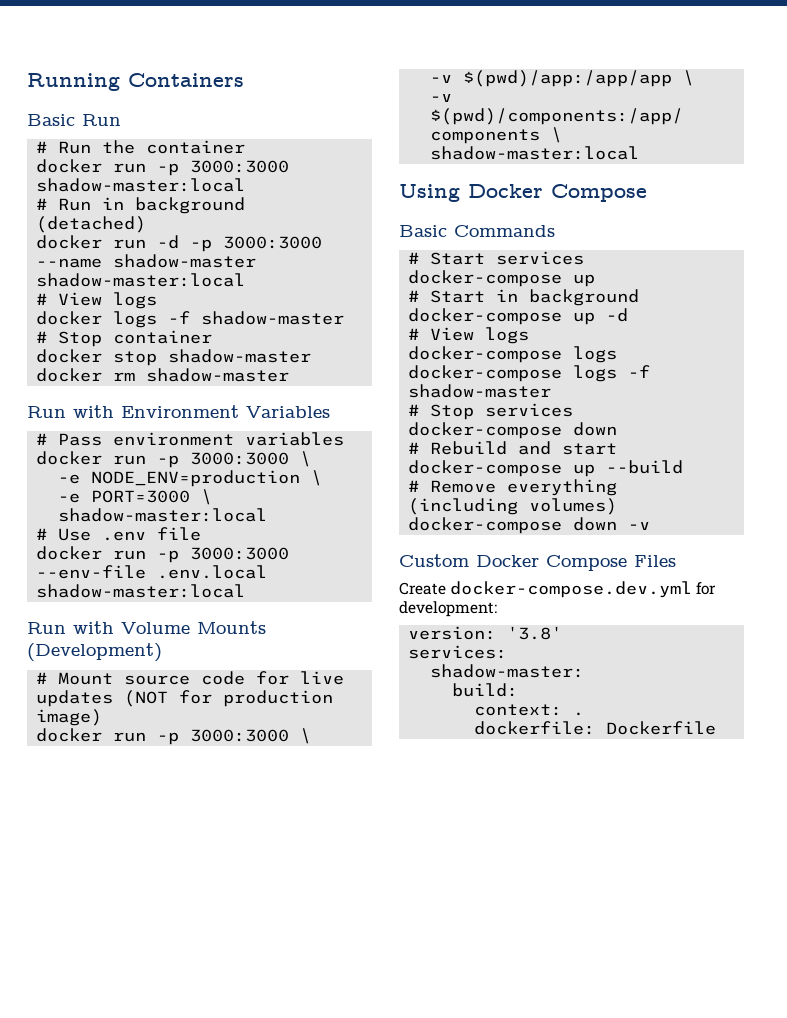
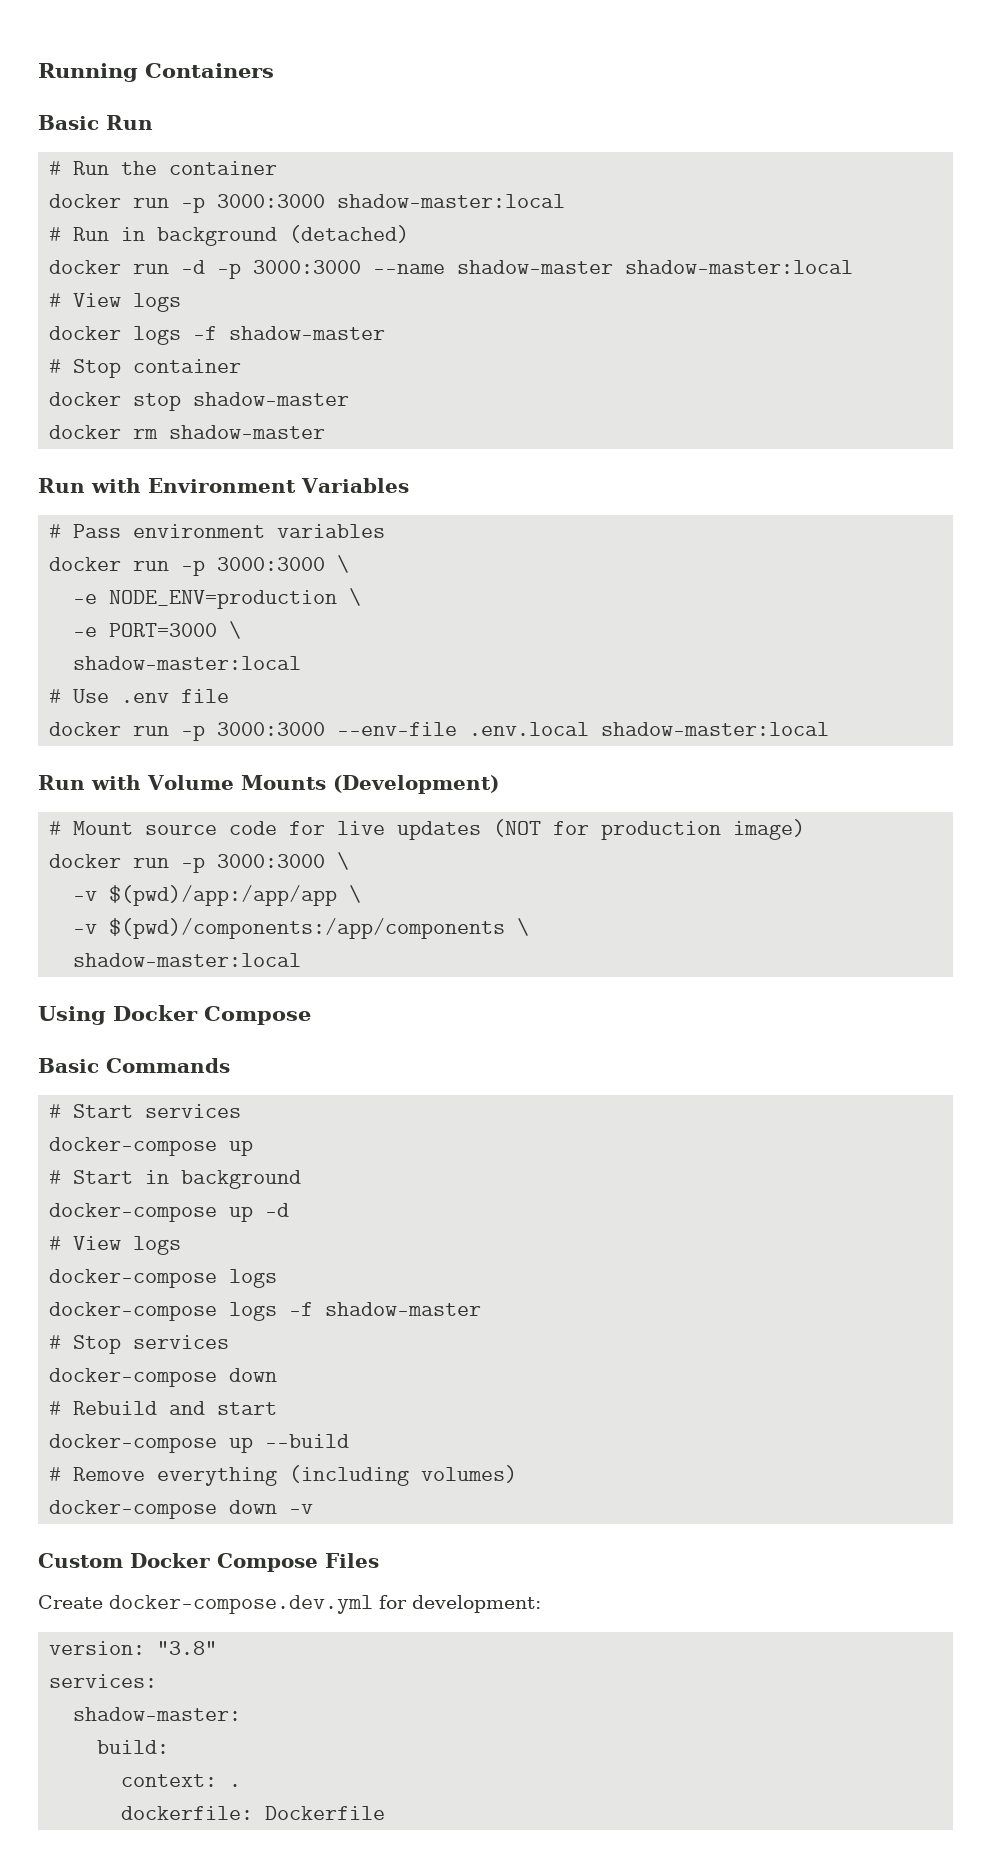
[507,626,563,640] '3.8' -> [157,1641,218,1655] "3.8"

